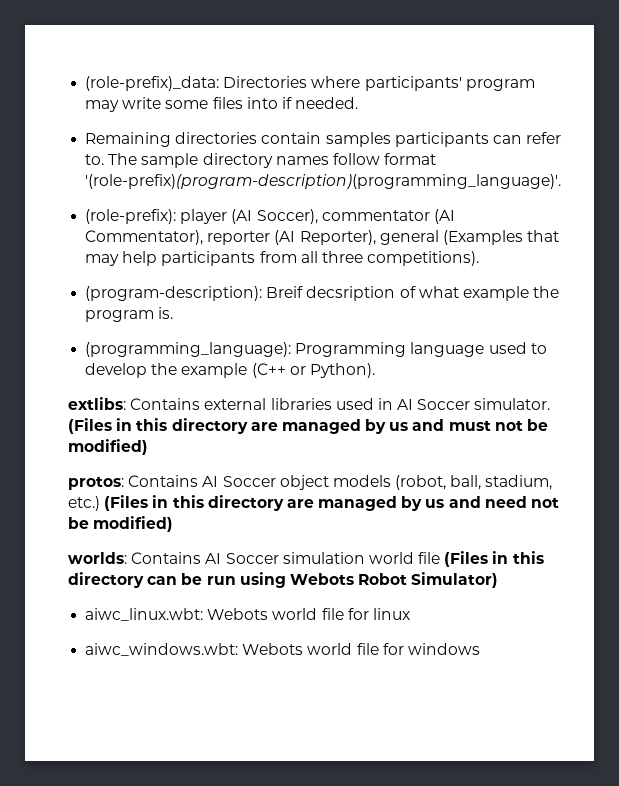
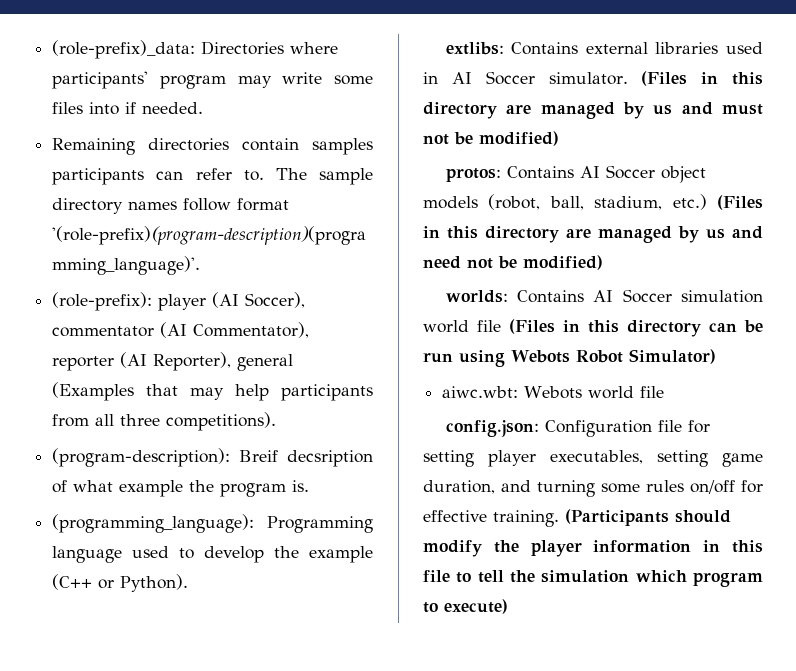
[85,608,410,621] [85,643,480,656] aiwc_linux.wbt: Webots world file for linux // aiwc_windows.wbt: Webots world file for windows -> [442,386,665,399] [445,420,710,437] [423,450,763,467] [423,480,763,497] [423,509,731,527] [423,540,763,557] [423,570,763,587] [423,599,508,614] aiwc.wbt: Webots world file // config.json: Configuration file for setting player executables, setting game duration, and turning some rules on/off for effective training. (Participants should modify the player information in this file to tell the simulation which program to execute)

